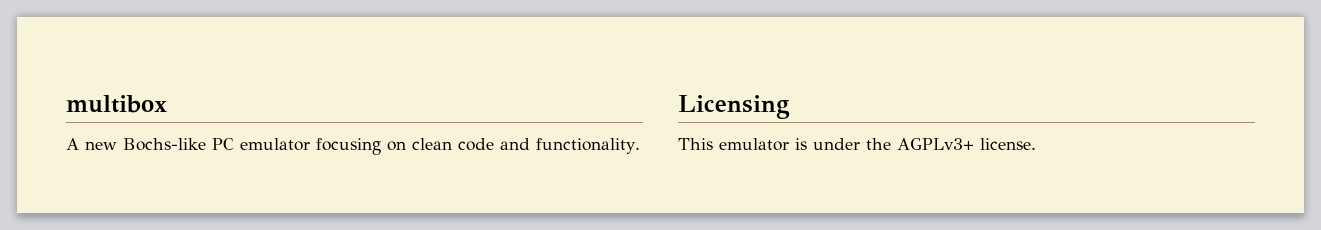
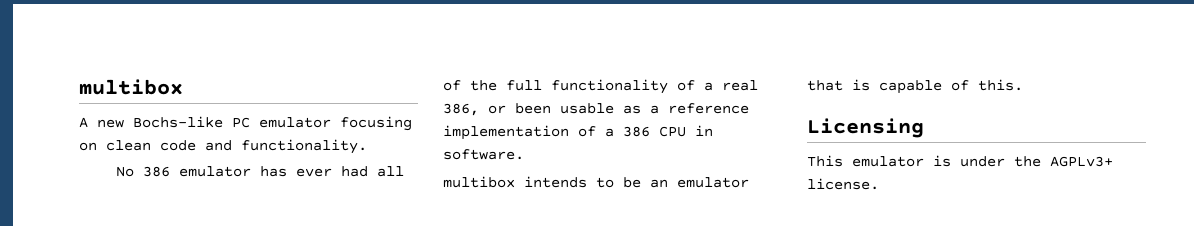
(640, 146) none -> [115,166,404,177] [443,79,758,94] [443,103,749,116] [443,125,713,140] [443,149,524,160] [443,176,749,188] [807,79,1023,94] // No 386 emulator has ever had all of the full functionality of a real 386, or been usable as a reference implementation of a 386 CPU in software. // multibox intends to be an emulator that is capable of this.

